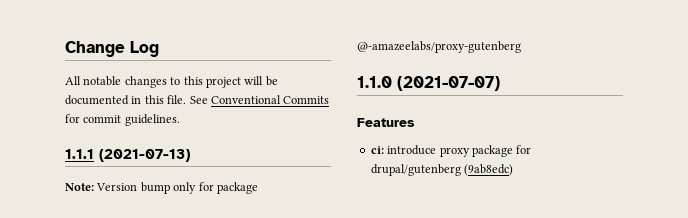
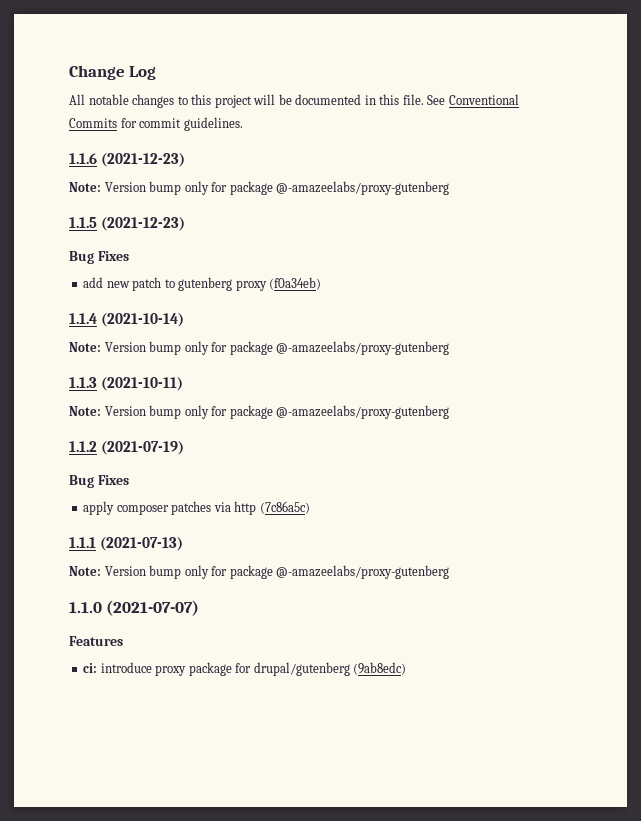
(180, 120) none -> [69,153,186,167] [69,181,450,195] [69,217,186,231] [69,251,129,264] [83,277,322,291] [69,313,185,327] [69,341,450,355] [69,377,184,391] [69,405,450,419] [69,441,185,455] [69,475,129,488] [83,501,310,515] // 1.1.6 (2021-12-23) // Note: Version bump only for package @-amazeelabs/proxy-gutenberg // 1.1.5 (2021-12-23) // Bug Fixes // add new patch to gutenberg proxy (f0a34eb) // 1.1.4 (2021-10-14) // Note: Version bump only for package @-amazeelabs/proxy-gutenberg // 1.1.3 (2021-10-11) // Note: Version bump only for package @-amazeelabs/proxy-gutenberg // 1.1.2 (2021-07-19) // Bug Fixes // apply composer patches via http (7c86a5c)

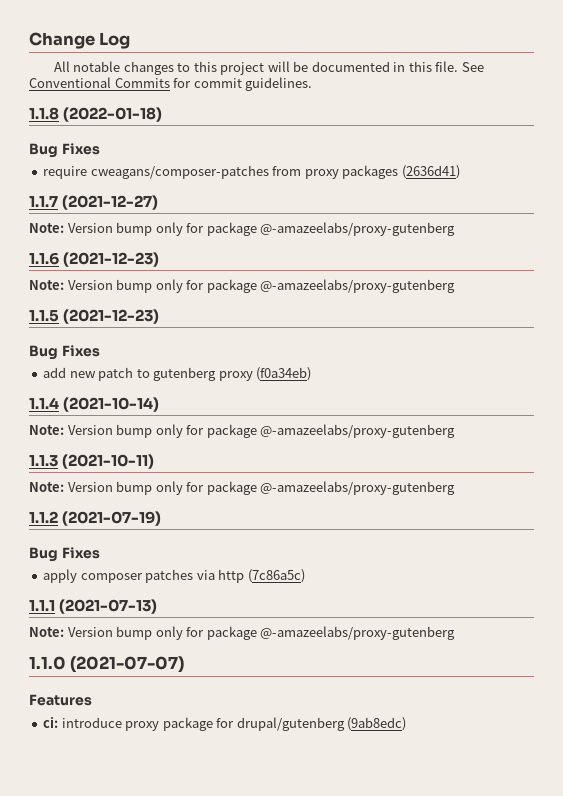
(243, 124) none -> [29,107,163,122] [29,143,100,158] [43,165,460,179] [29,195,159,210] [29,222,456,236] // 1.1.8 (2022-01-18) // Bug Fixes // require cweagans/composer-patches from proxy packages (2636d41) // 1.1.7 (2021-12-27) // Note: Version bump only for package @-amazeelabs/proxy-gutenberg

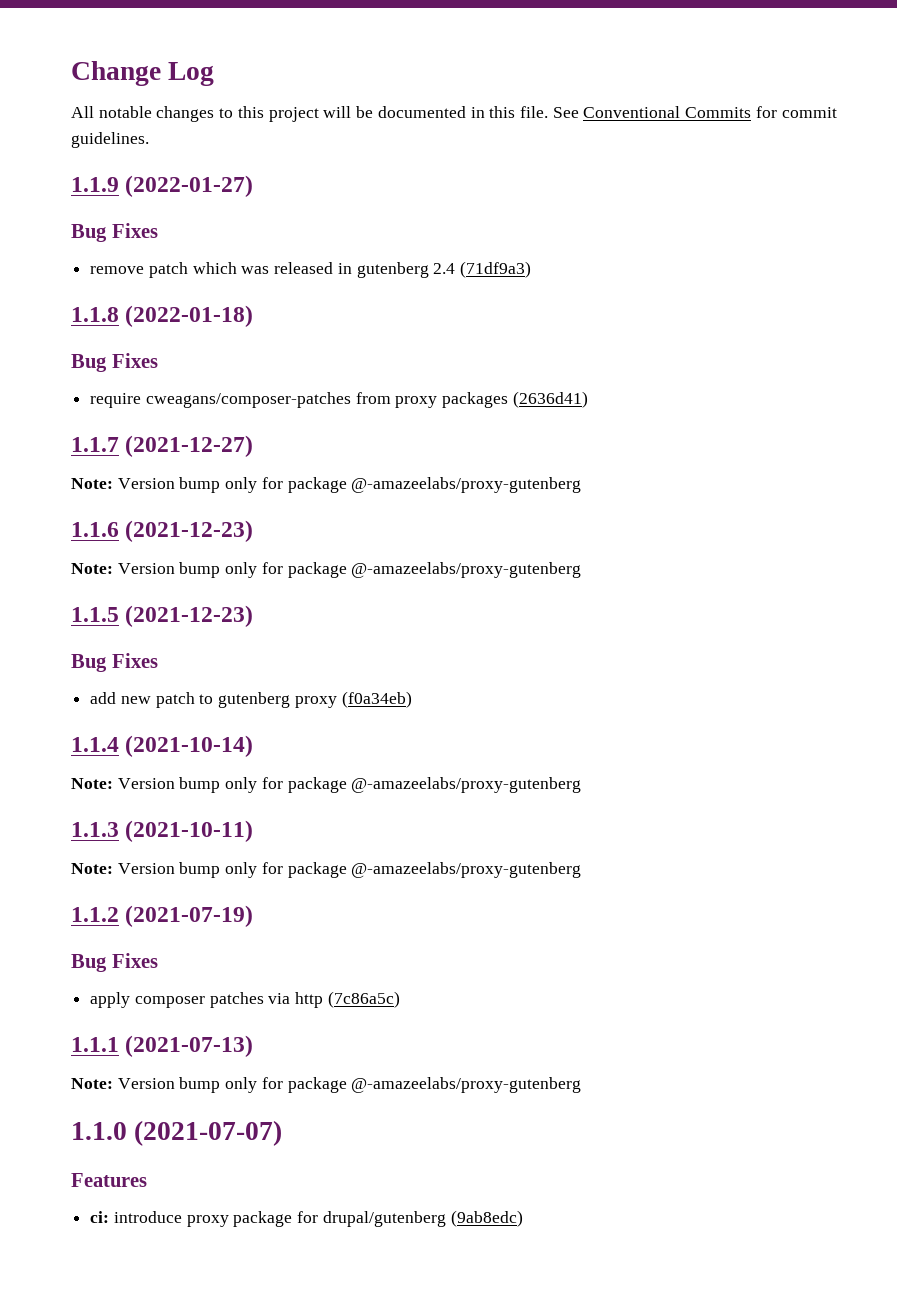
(313, 84) none -> [71,175,254,197] [71,223,158,242] [90,261,532,278] // 1.1.9 (2022-01-27) // Bug Fixes // remove patch which was released in gutenberg 2.4 (71df9a3)

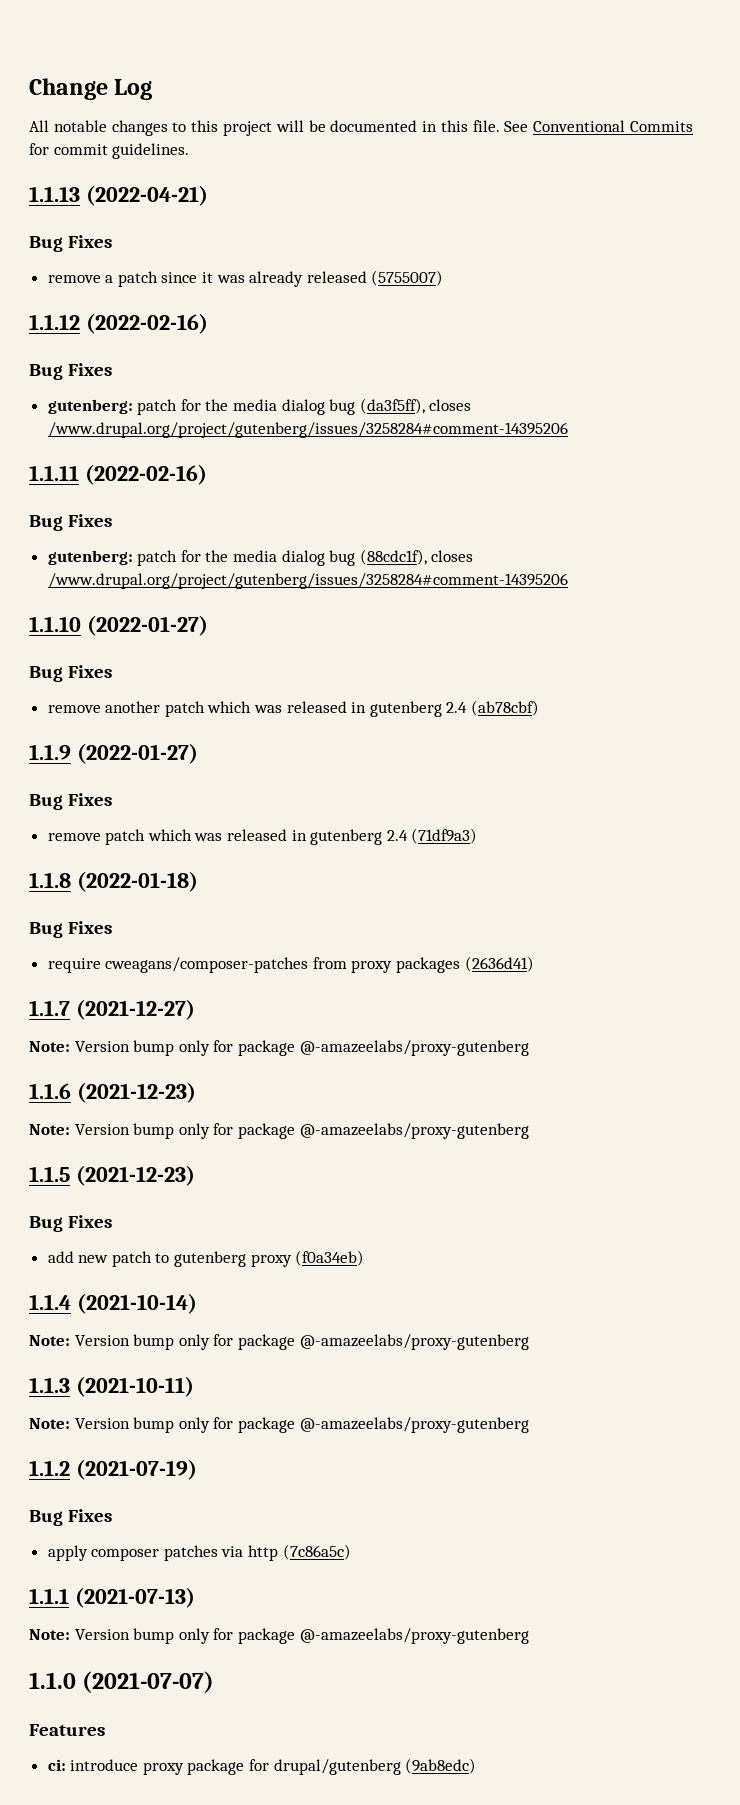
(149, 140) none -> [29,185,208,206] [29,235,113,252] [47,270,444,287] [29,313,208,334] [29,363,113,380] [47,398,472,415] [47,422,568,438] [29,464,207,485] [29,514,113,531] [47,549,474,566] [47,573,568,589] [29,615,208,636] [29,665,113,682] [47,700,540,717] // 1.1.13 (2022-04-21) // Bug Fixes // remove a patch since it was already released (5755007) // 1.1.12 (2022-02-16) // Bug Fixes // gutenberg: patch for the media dialog bug (da3f5ff), closes /www.drupal.org/project/gutenberg/issues/3258284#comment-14395206 // 1.1.11 (2022-02-16) // Bug Fixes // gutenberg: patch for the media dialog bug (88cdc1f), closes /www.drupal.org/project/gutenberg/issues/3258284#comment-14395206 // 1.1.10 (2022-01-27) // Bug Fixes // remove another patch which was released in gutenberg 2.4 (ab78cbf)

